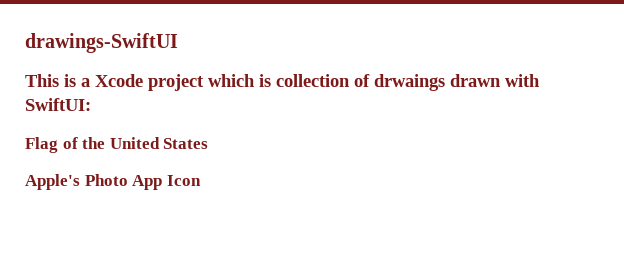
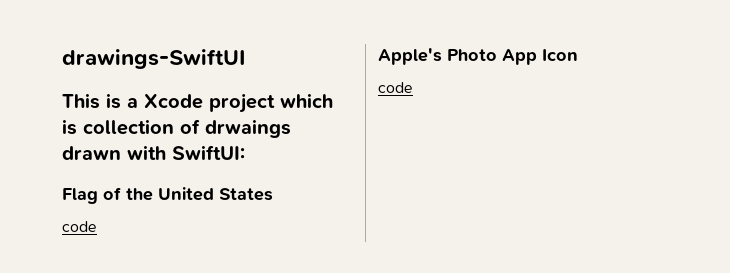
(209, 143) none -> [62,221,97,232] // code
(201, 180) none -> [378,82,413,93] // code

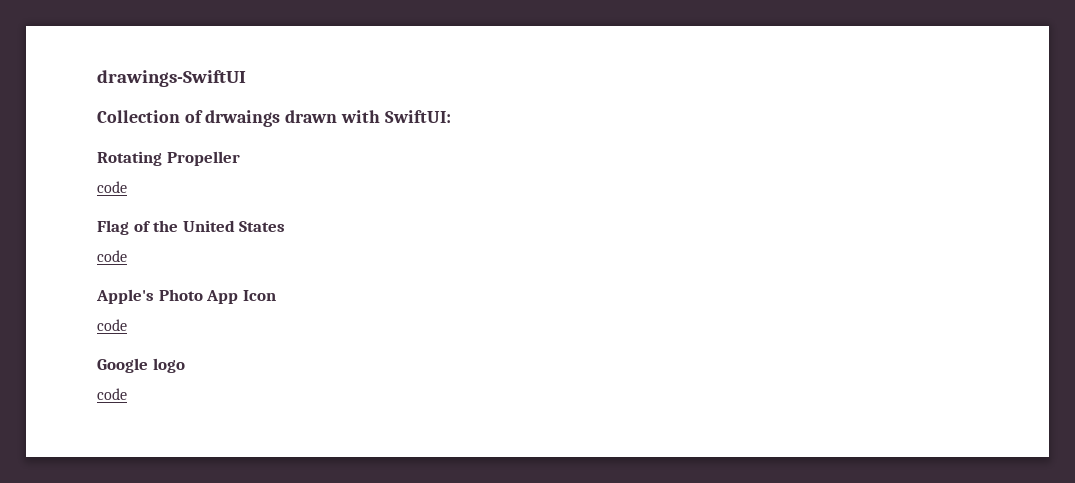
[62,93,333,113] [62,119,174,135] This is a Xcode project which is collection -> [97,110,180,123] Collection
(245, 152) none -> [97,151,240,166] [97,181,127,193] // Rotating Propeller // code
(413, 87) none -> [97,358,185,373] [97,388,127,400] // Google logo // code

